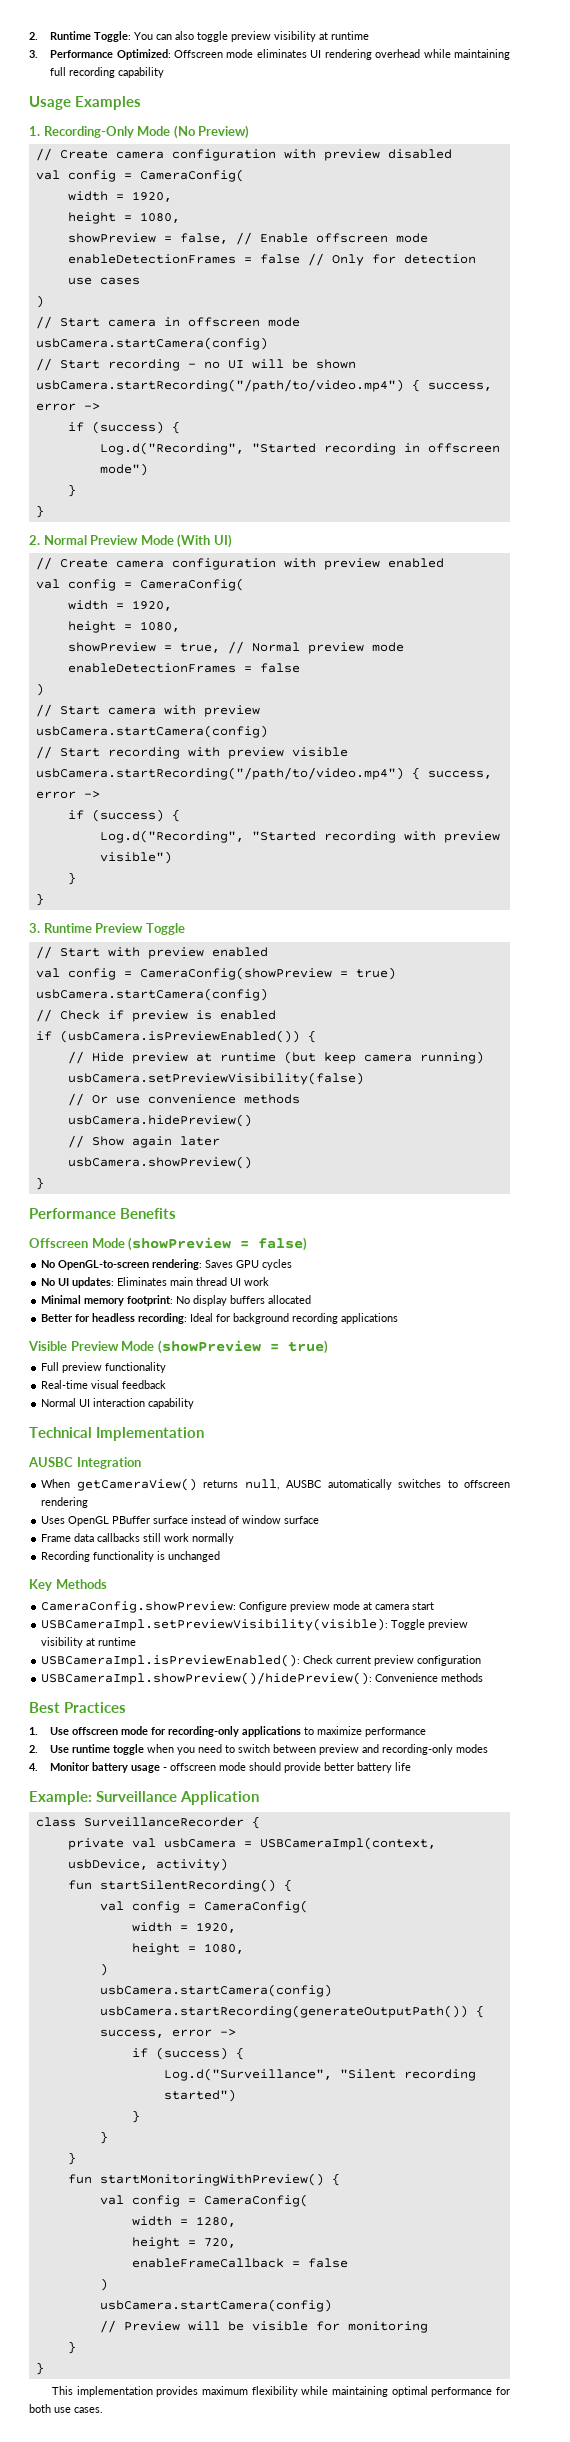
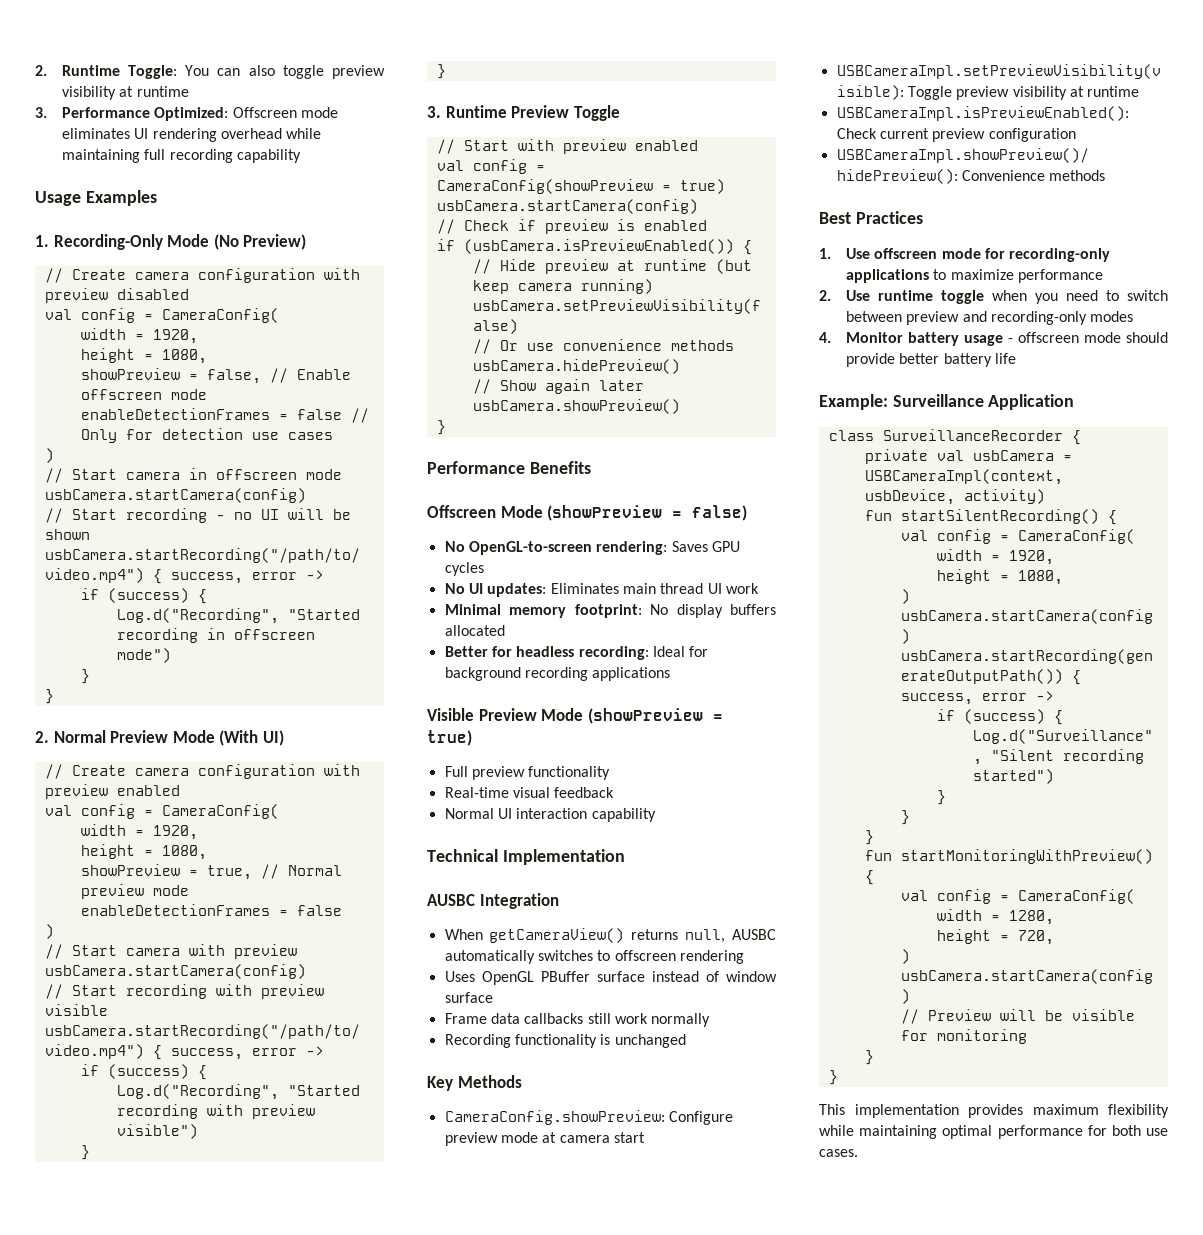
[131,2258,348,2268] // enableFrameCallback = false -> (1054, 937) none

